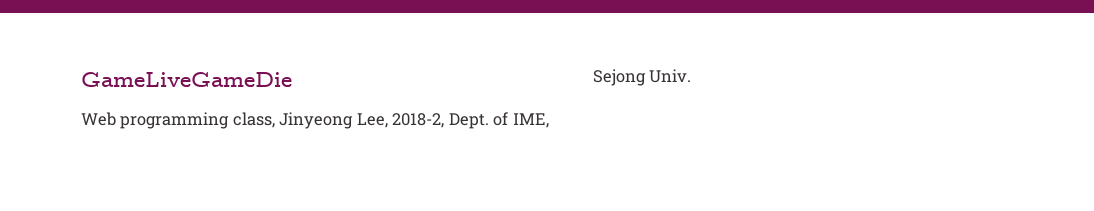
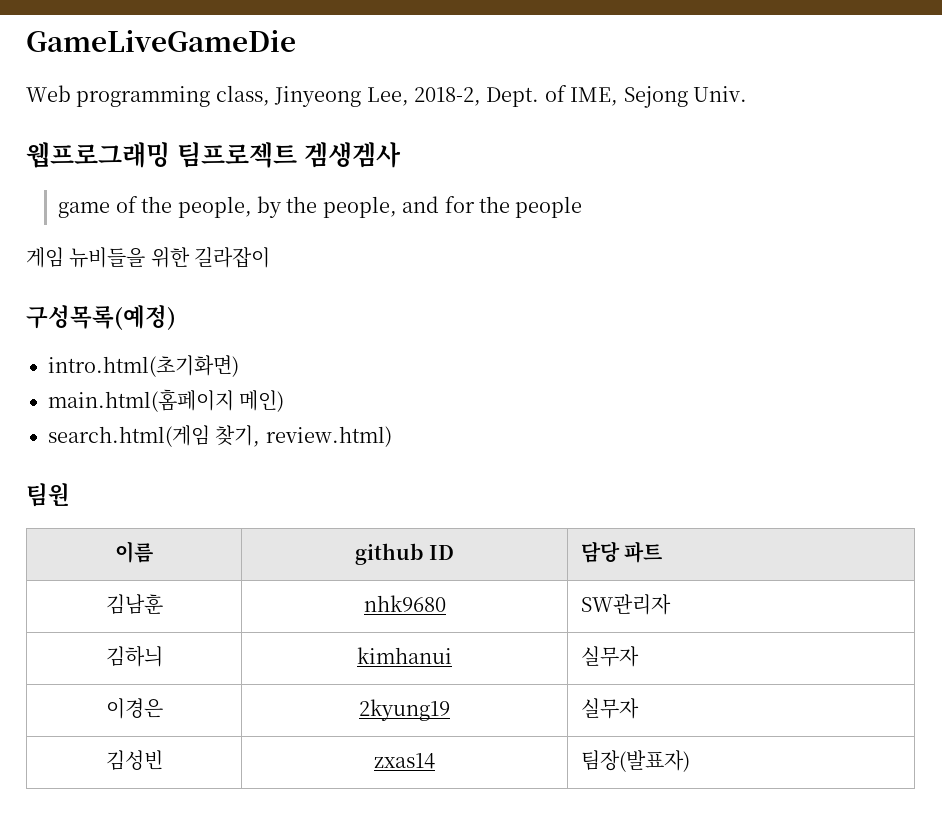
(692, 76) none -> [26,142,401,168] [58,196,583,218] [26,247,271,268] [26,305,176,330] [48,355,239,377] [48,389,285,412] [48,425,392,447] [26,483,70,507] [115,541,153,563] [355,543,454,565] [580,541,662,563] [105,594,163,614] [363,595,446,612] [580,594,671,615] [105,646,163,667] [357,647,452,664] [580,646,639,667] [105,698,163,719] [359,699,450,721] [580,698,639,719] [105,750,163,770] [374,753,435,769] [580,750,690,772] // 웹프로그래밍 팀프로젝트 겜생겜사 // game of the people, by the people, and for the people // 게임 뉴비들을 위한 길라잡이 // 구성목록(예정) // intro.html(초기화면) // main.html(홈페이지 메인) // search.html(게임 찾기, review.html) // 팀원 // 이름 | github ID | 담당 파트 // 김남훈 | nhk9680 | SW관리자 // 김하늬 | kimhanui | 실무자 // 이경은 | 2kyung19 | 실무자 // 김성빈 | zxas14 | 팀장(발표자)

